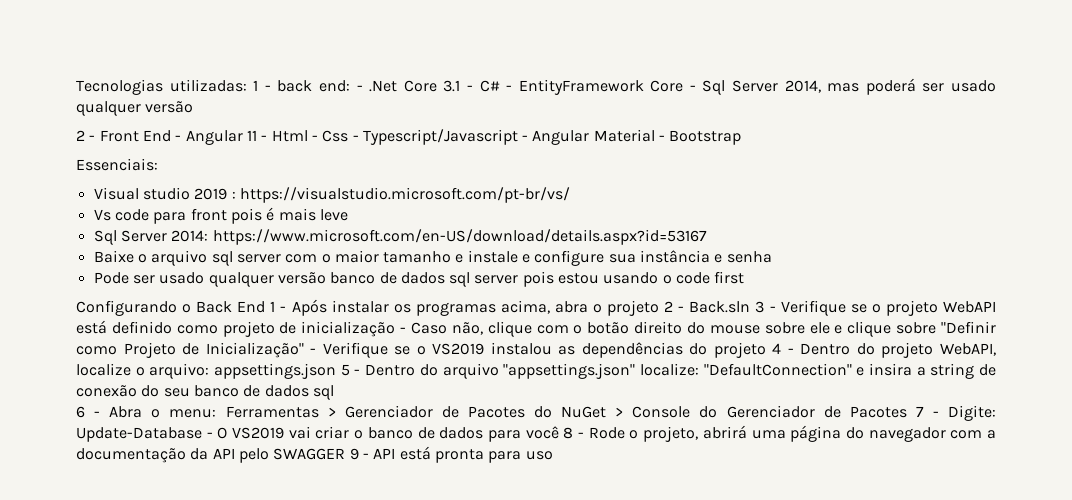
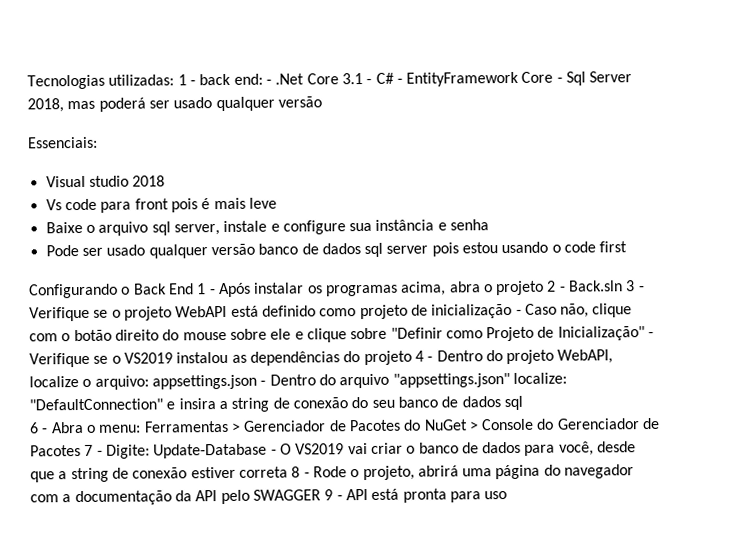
[784,80,821,93] 2014, -> [27,98,64,113] 2018,
[76,129,742,145] // 2 - Front End - Angular 11 - Html - Css - Typescript/Javascript - Angular Material - Bootstrap -> (322, 102) none
[194,187,570,203] 2019 : https://visualstudio.microsoft.com/pt-br/vs/ -> [132,175,166,187] 2018
[93,229,707,245] // Sql Server 2014: https://www.microsoft.com/en-US/download/details.aspx?id=53167 -> (277, 203) none
[236,250,464,263] server com o maior tamanho e -> [173,224,220,236] server,
[340,364,350,376] 5 -> (257, 382) none
[525,426,559,439] você -> [558,441,637,456] [30,466,288,483] você, desde que a string de conexão estiver correta

